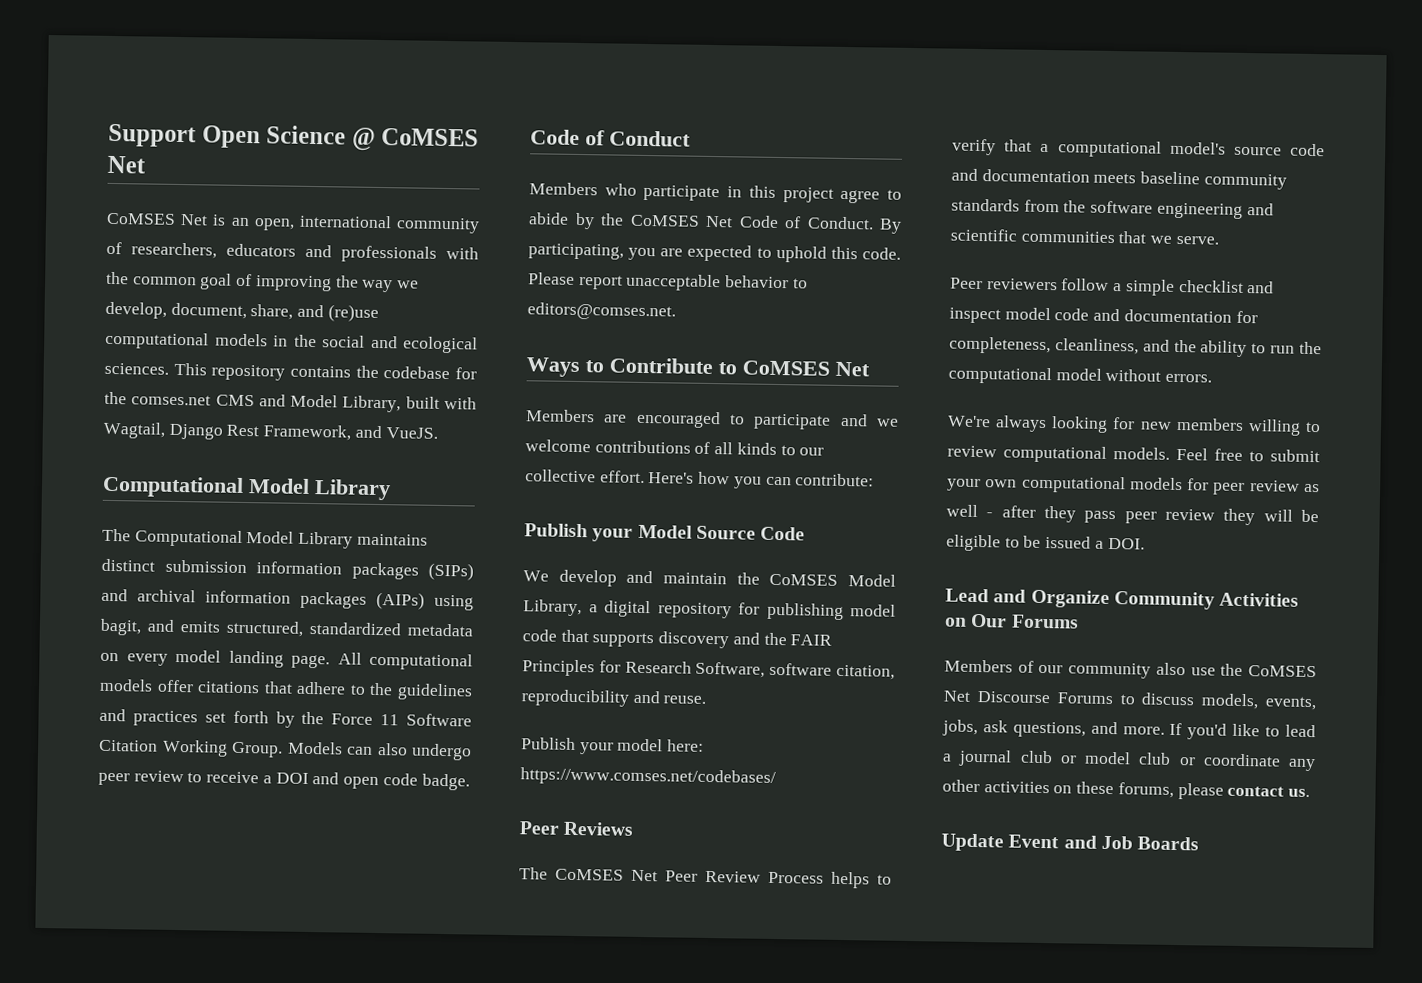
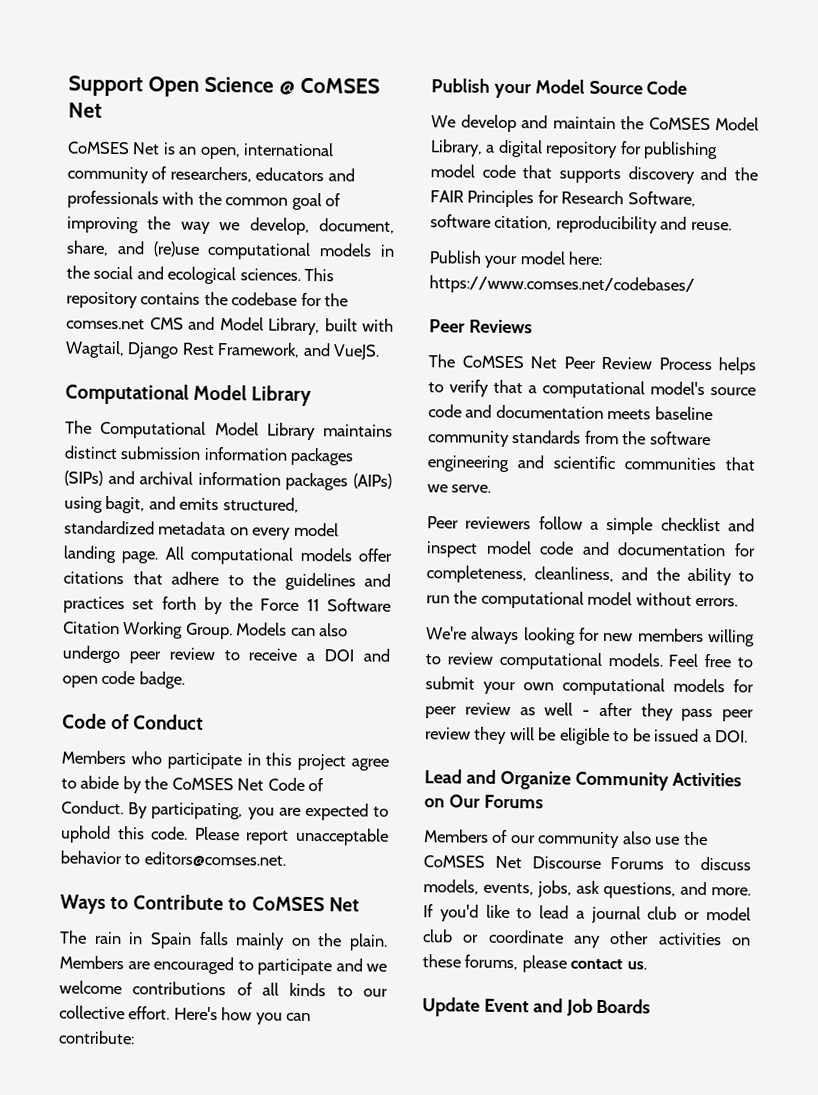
(870, 369) none -> [59,930,388,951] The rain in Spain falls mainly on the plain.

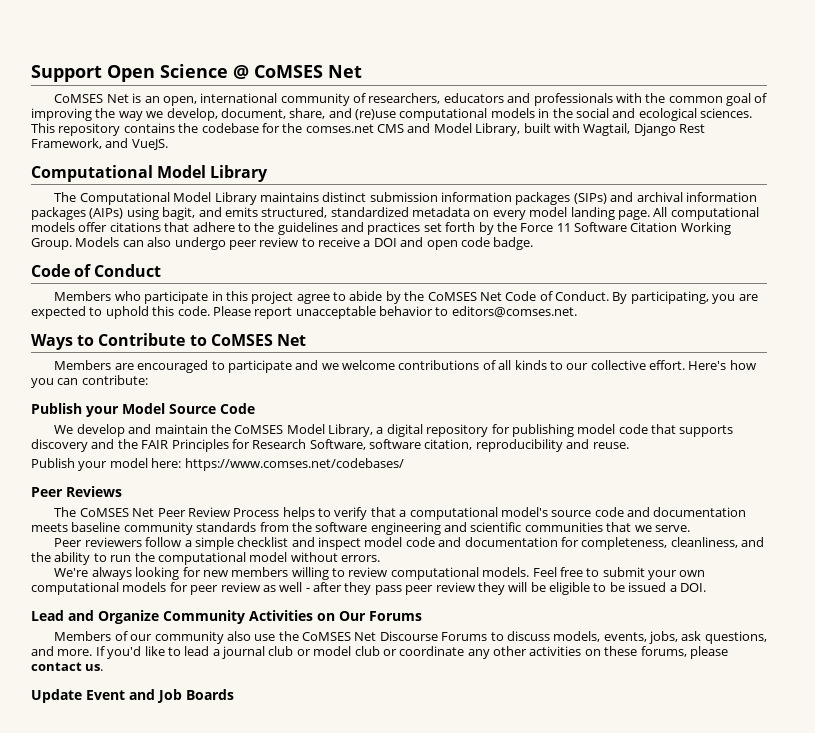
[59,930,388,951] The rain in Spain falls mainly on the plain. -> (306, 340) none

